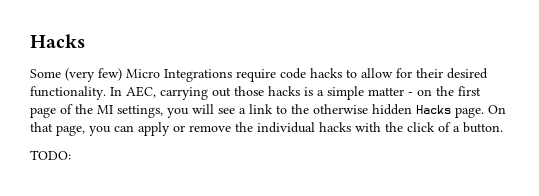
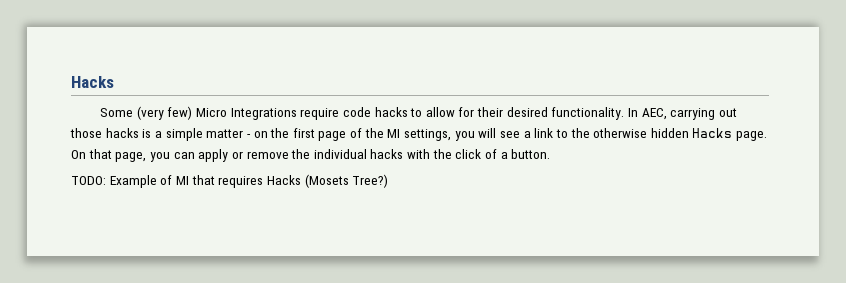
(71, 155) none -> [109,174,389,188] Example of MI that requires Hacks (Mosets Tree?)

